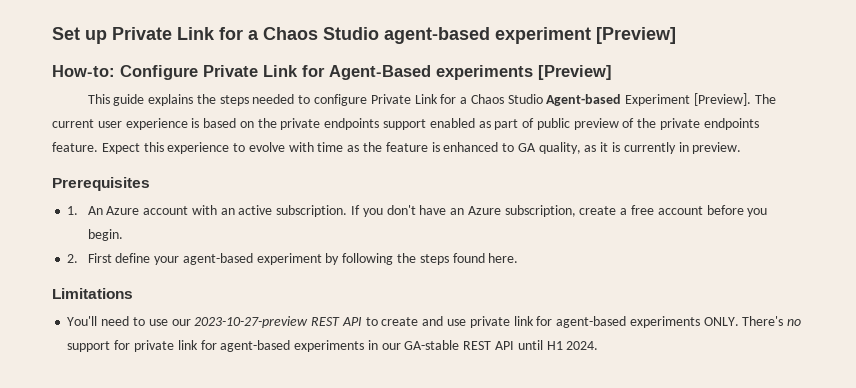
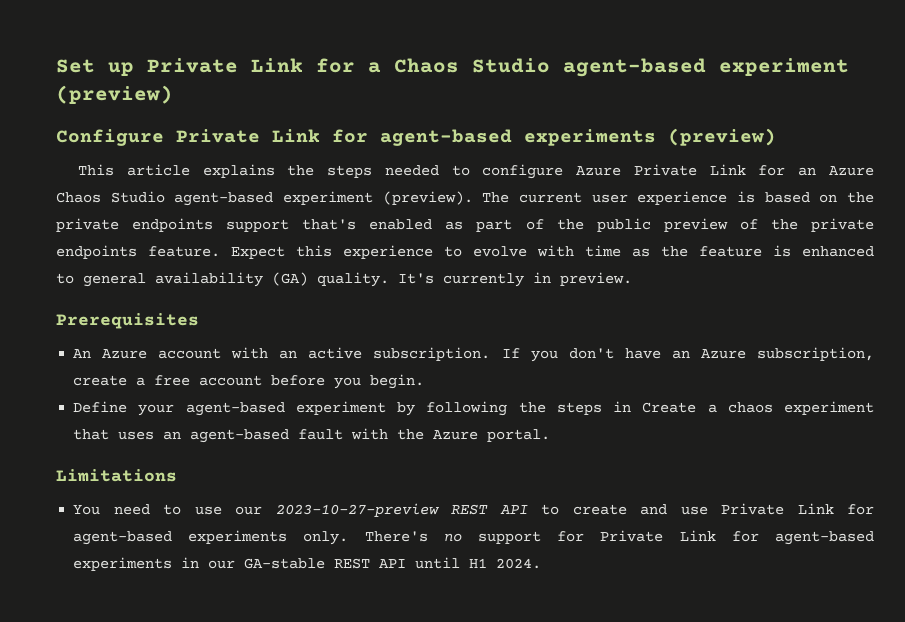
[596,27,676,44] [52,65,115,77] [Preview] // How-to: -> [56,85,173,104] (preview) //
[329,65,612,80] Agent-Based experiments [Preview] -> [380,128,776,146] agent-based experiments (preview)
[113,94,145,106] guide -> [126,164,190,176] article
[370,93,752,106] Private Link for a Chaos Studio Agent-based Experiment [Preview]. -> [576,164,875,176] [56,191,473,206] Azure Private Link for an Azure Chaos Studio agent-based experiment (preview).
(427, 124) none -> [302,219,357,230] that's
(535, 123) none -> [556,219,584,230] the
[517,142,621,154] GA quality, as it is -> [83,272,434,287] general availability (GA) quality. It's
[67,206,79,215] 1. -> (199, 321) none
[67,253,151,263] 2. First define -> [73,401,128,413] Define
[452,253,519,263] found here. -> [613,401,875,415] [73,428,551,443] in Create a chaos experiment that uses an agent-based fault with the Azure portal.
[67,316,98,326] You'll -> [73,505,101,515] You
[469,316,739,328] private link for agent-based experiments ONLY. -> [721,503,875,515] [73,530,349,545] Private Link for agent-based experiments only.
[133,340,198,352] private link -> [600,530,716,542] Private Link

